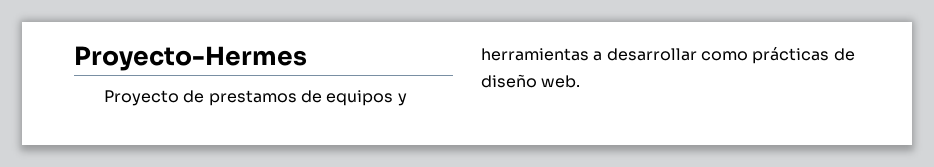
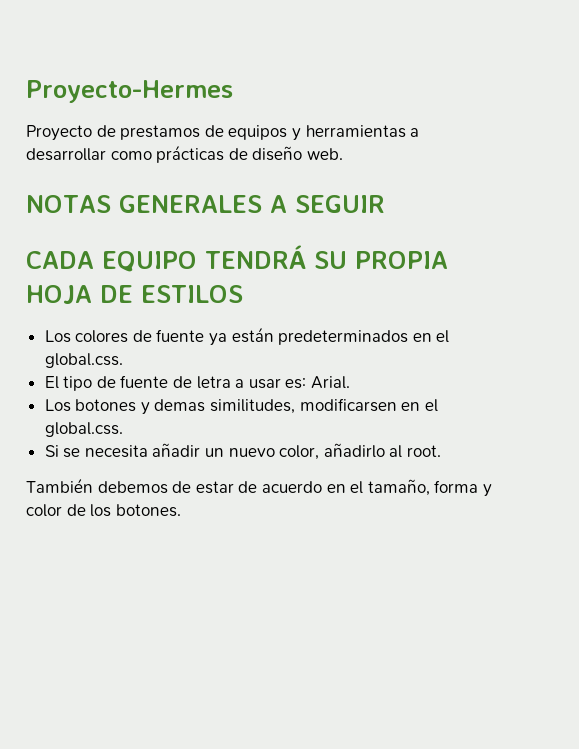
(581, 81) none -> [26,195,385,213] [26,245,448,272] [26,285,243,304] [44,327,450,346] [44,353,123,368] [44,375,351,391] [44,398,438,415] [44,422,123,437] [44,443,442,460] [26,478,492,497] [26,504,181,517] // NOTAS GENERALES A SEGUIR // CADA EQUIPO TENDRÁ SU PROPIA HOJA DE ESTILOS // Los colores de fuente ya están predeterminados en el global.css. // El tipo de fuente de letra a usar es: Arial. // Los botones y demas similitudes, modificarsen en el global.css. // Si se necesita añadir un nuevo color, añadirlo al root. // También debemos de estar de acuerdo en el tamaño, forma y color de los botones.

